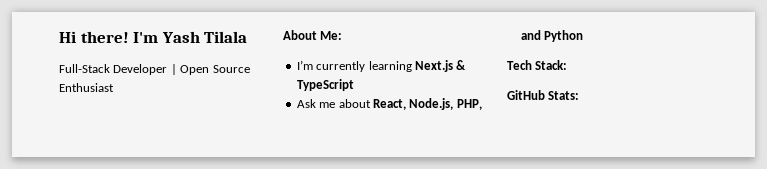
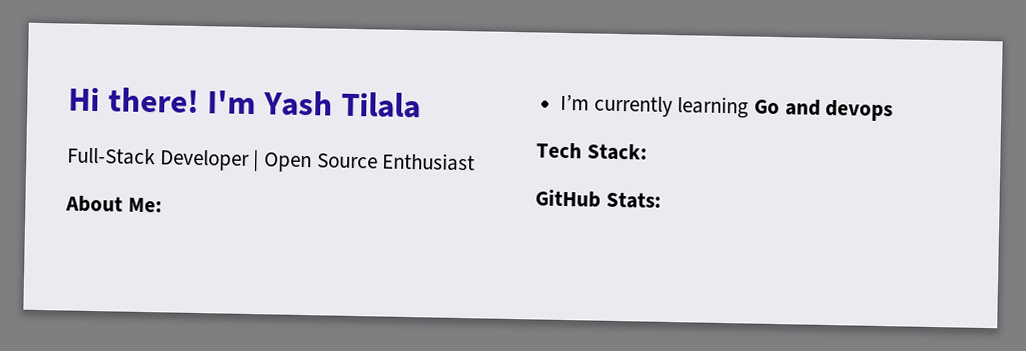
[414,60,467,72] [296,79,354,91] [296,98,482,110] [520,30,584,42] Next.js & TypeScript // Ask me about React, Node.js, PHP, and Python -> [754,99,894,122] Go and devops

